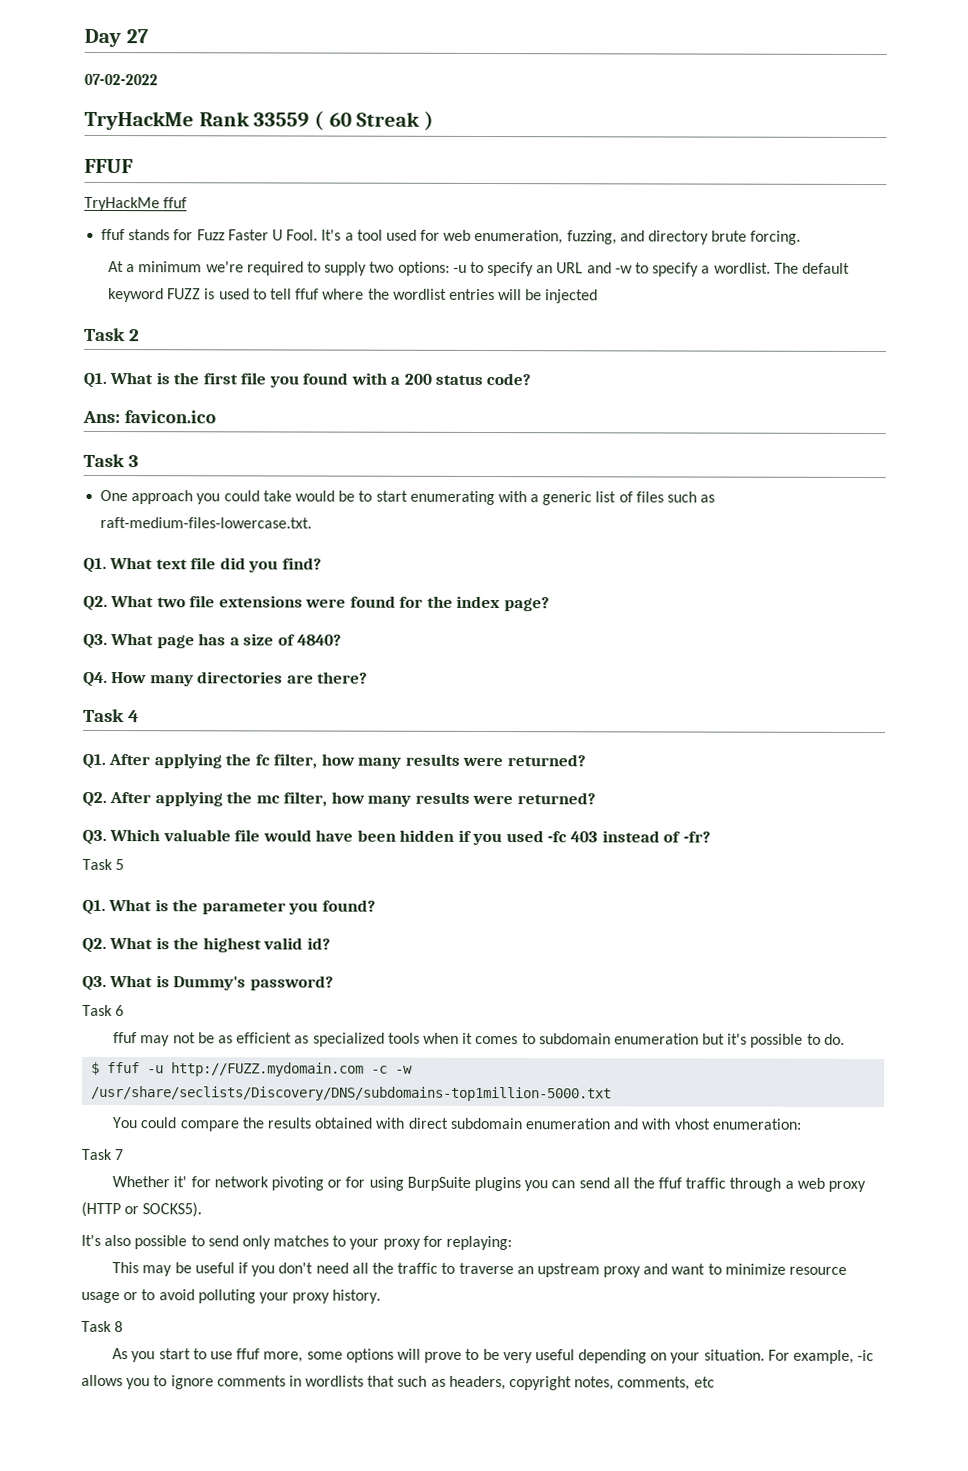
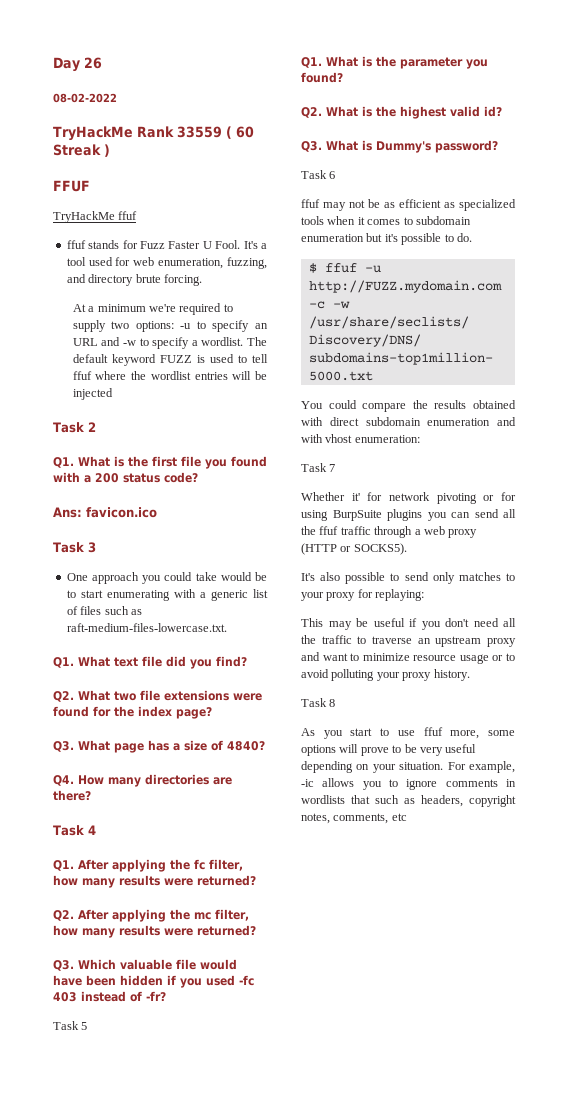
[125,29,149,44] [84,73,158,86] 27 // 07-02-2022 -> [84,57,102,69] [53,93,117,103] 26 // 08-02-2022

